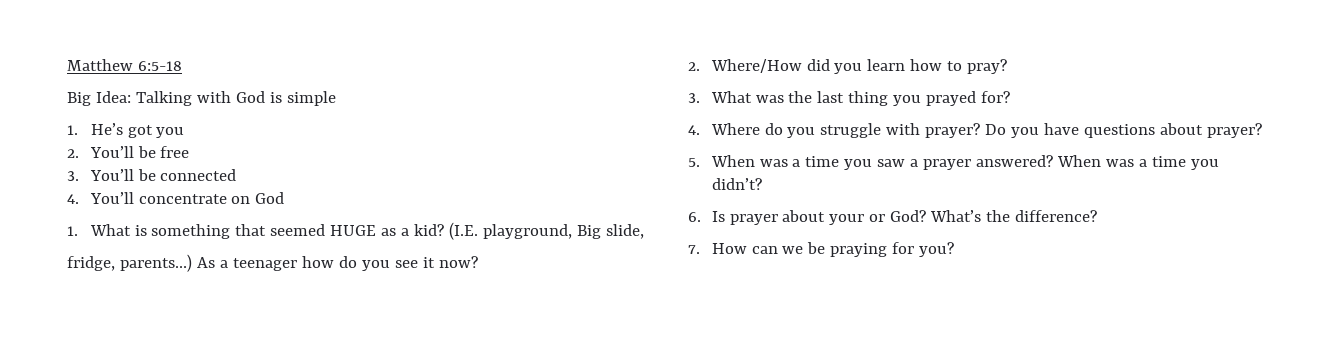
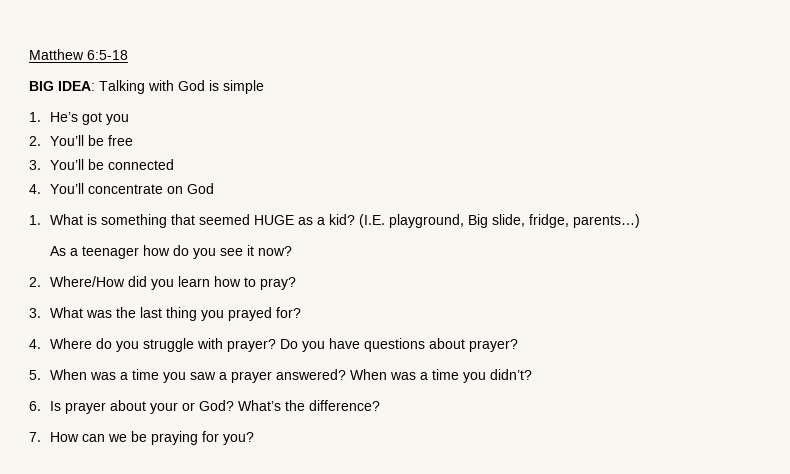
[67,91,131,106] Big Idea: -> [29,81,95,91] BIG IDEA:
(645, 231) // -> (526, 220) none
(192, 263) none -> (641, 221) //

